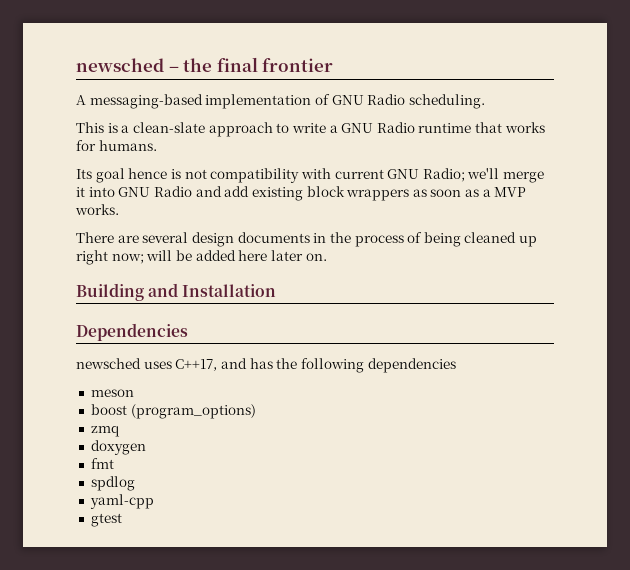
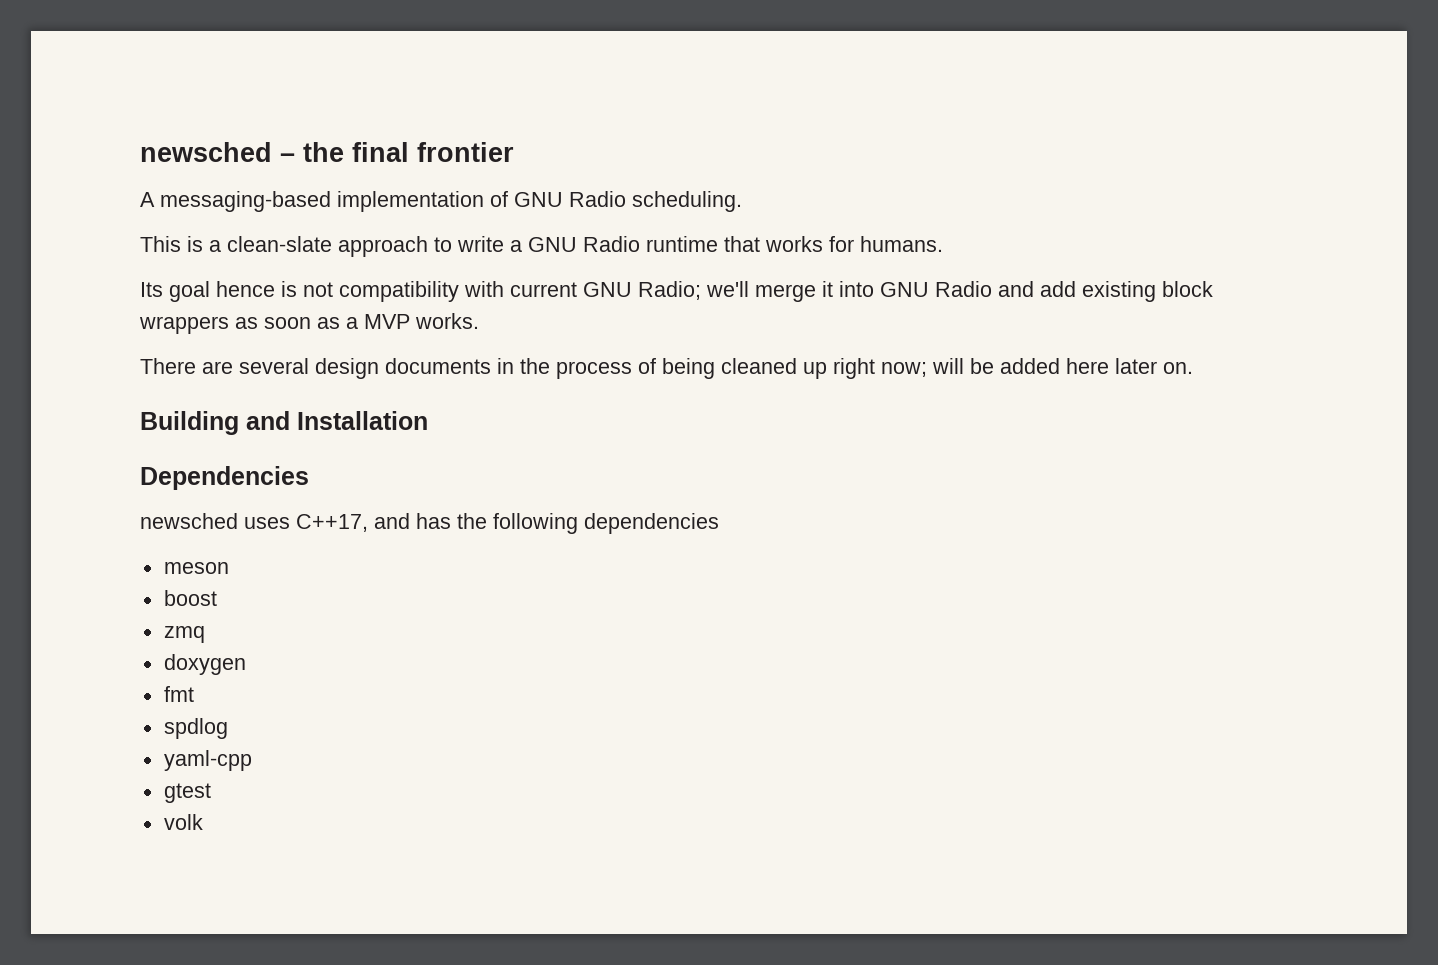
[130,404,256,419] (program_options) -> (217, 598) none
(122, 520) none -> [163,814,203,830] // volk

